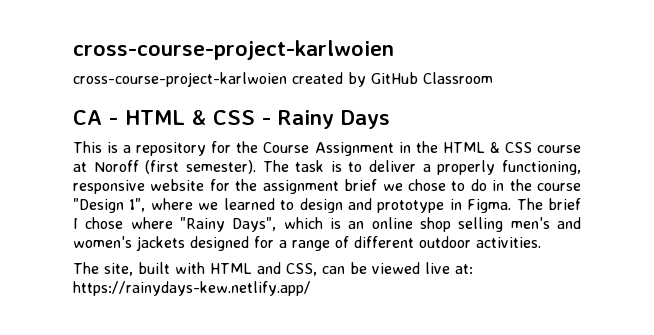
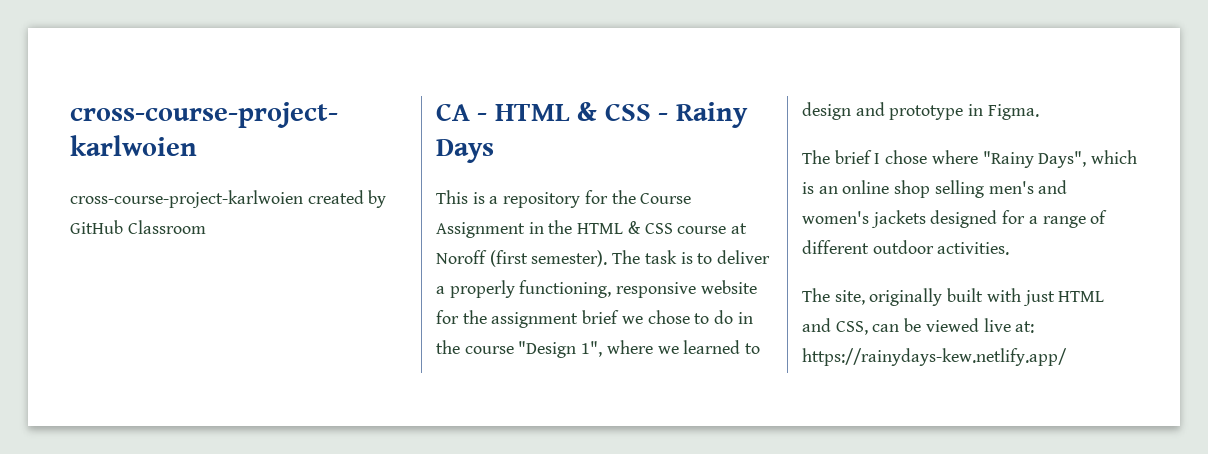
(512, 206) none -> (1039, 112) //
(133, 269) none -> [869,288,943,306] originally
(205, 268) none -> [1022,290,1055,306] just

